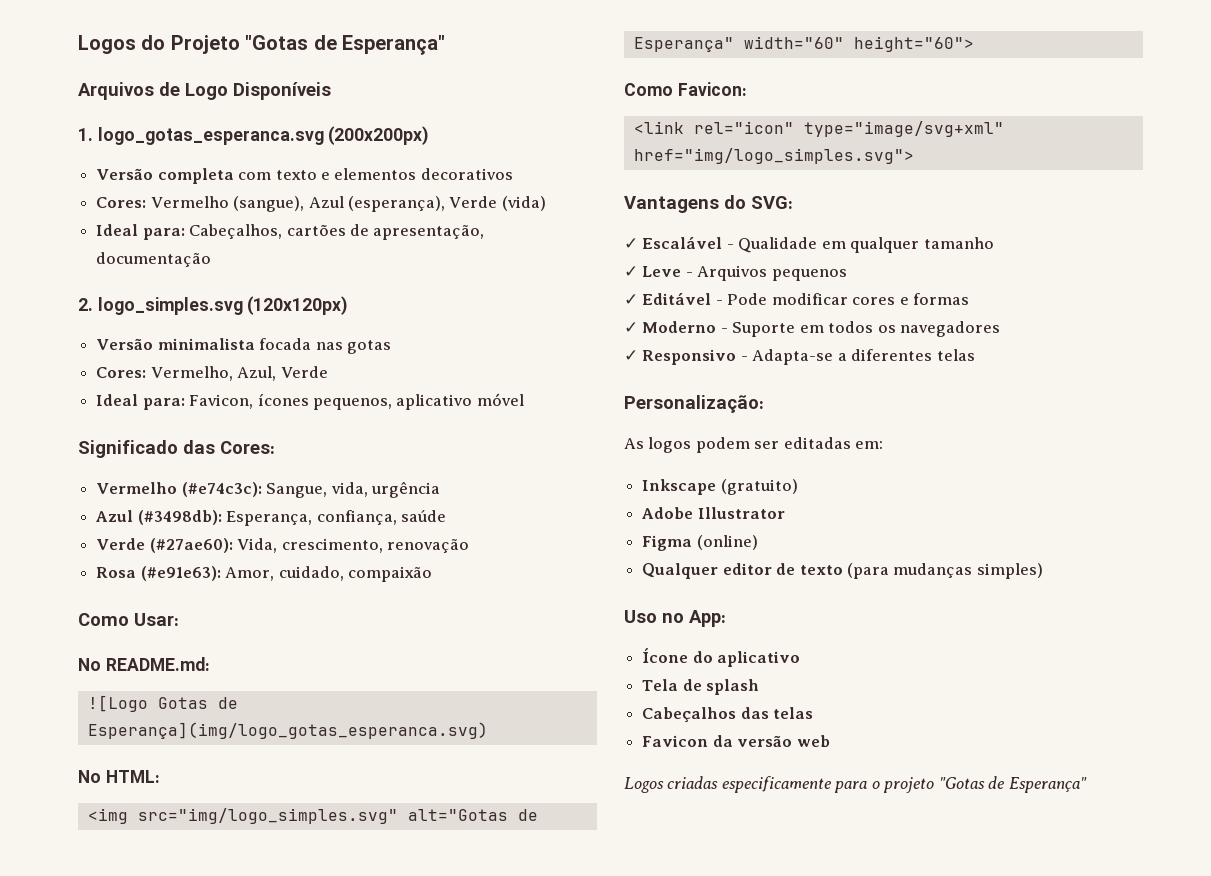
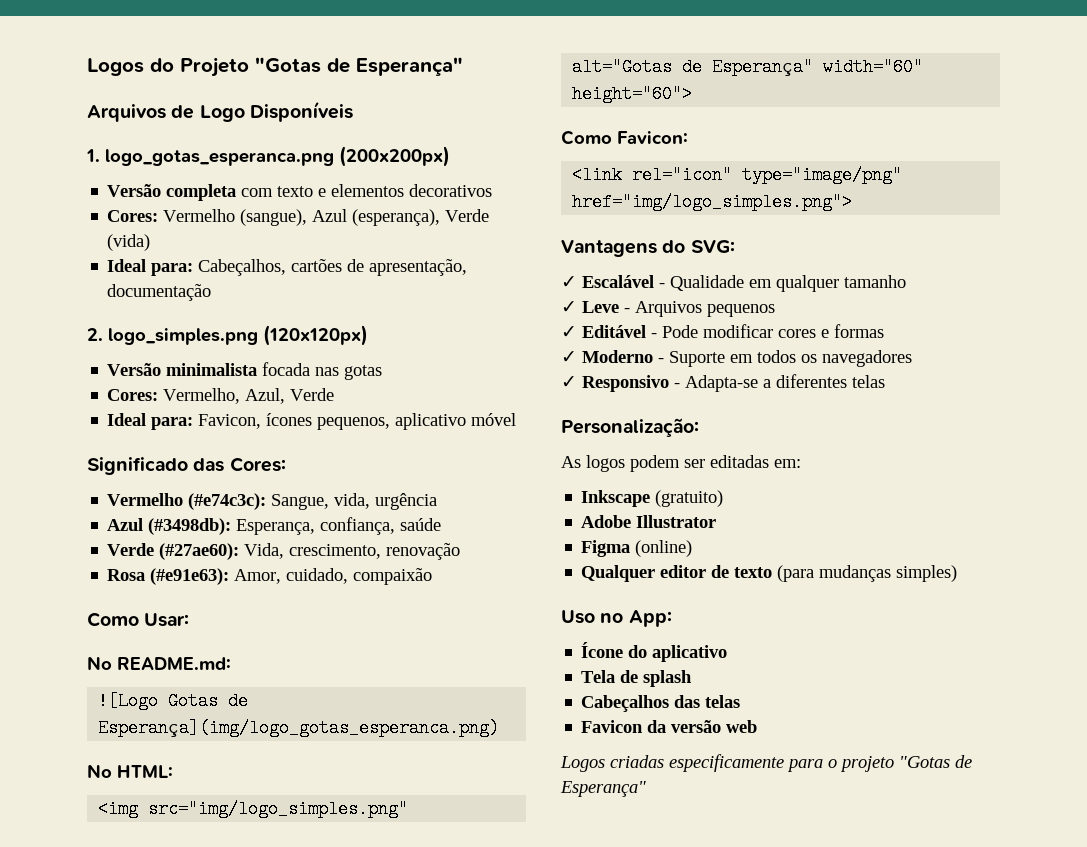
[97,127,324,145] logo_gotas_esperanca.svg -> [105,149,334,166] logo_gotas_esperanca.png
[97,297,243,315] logo_simples.svg -> [108,328,258,345] logo_simples.png
[87,722,488,739] Esperança](img/logo_gotas_esperanca.svg) -> [98,719,500,737] Esperança](img/logo_gotas_esperanca.png)
[137,808,398,824] src="img/logo_simples.svg" -> [148,800,409,818] src="img/logo_simples.png"
[803,121,1004,137] [633,148,914,164] type="image/svg+xml" href="img/logo_simples.svg"> -> [742,166,903,184] [572,193,853,211] type="image/png" href="img/logo_simples.png">

